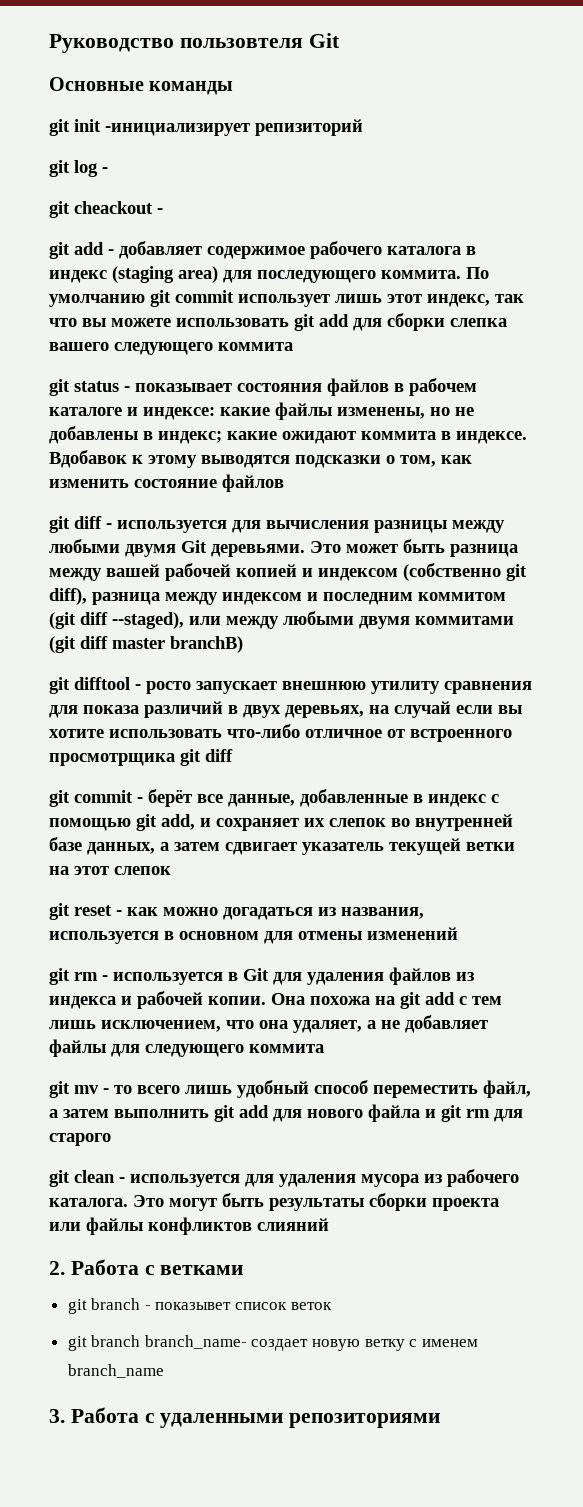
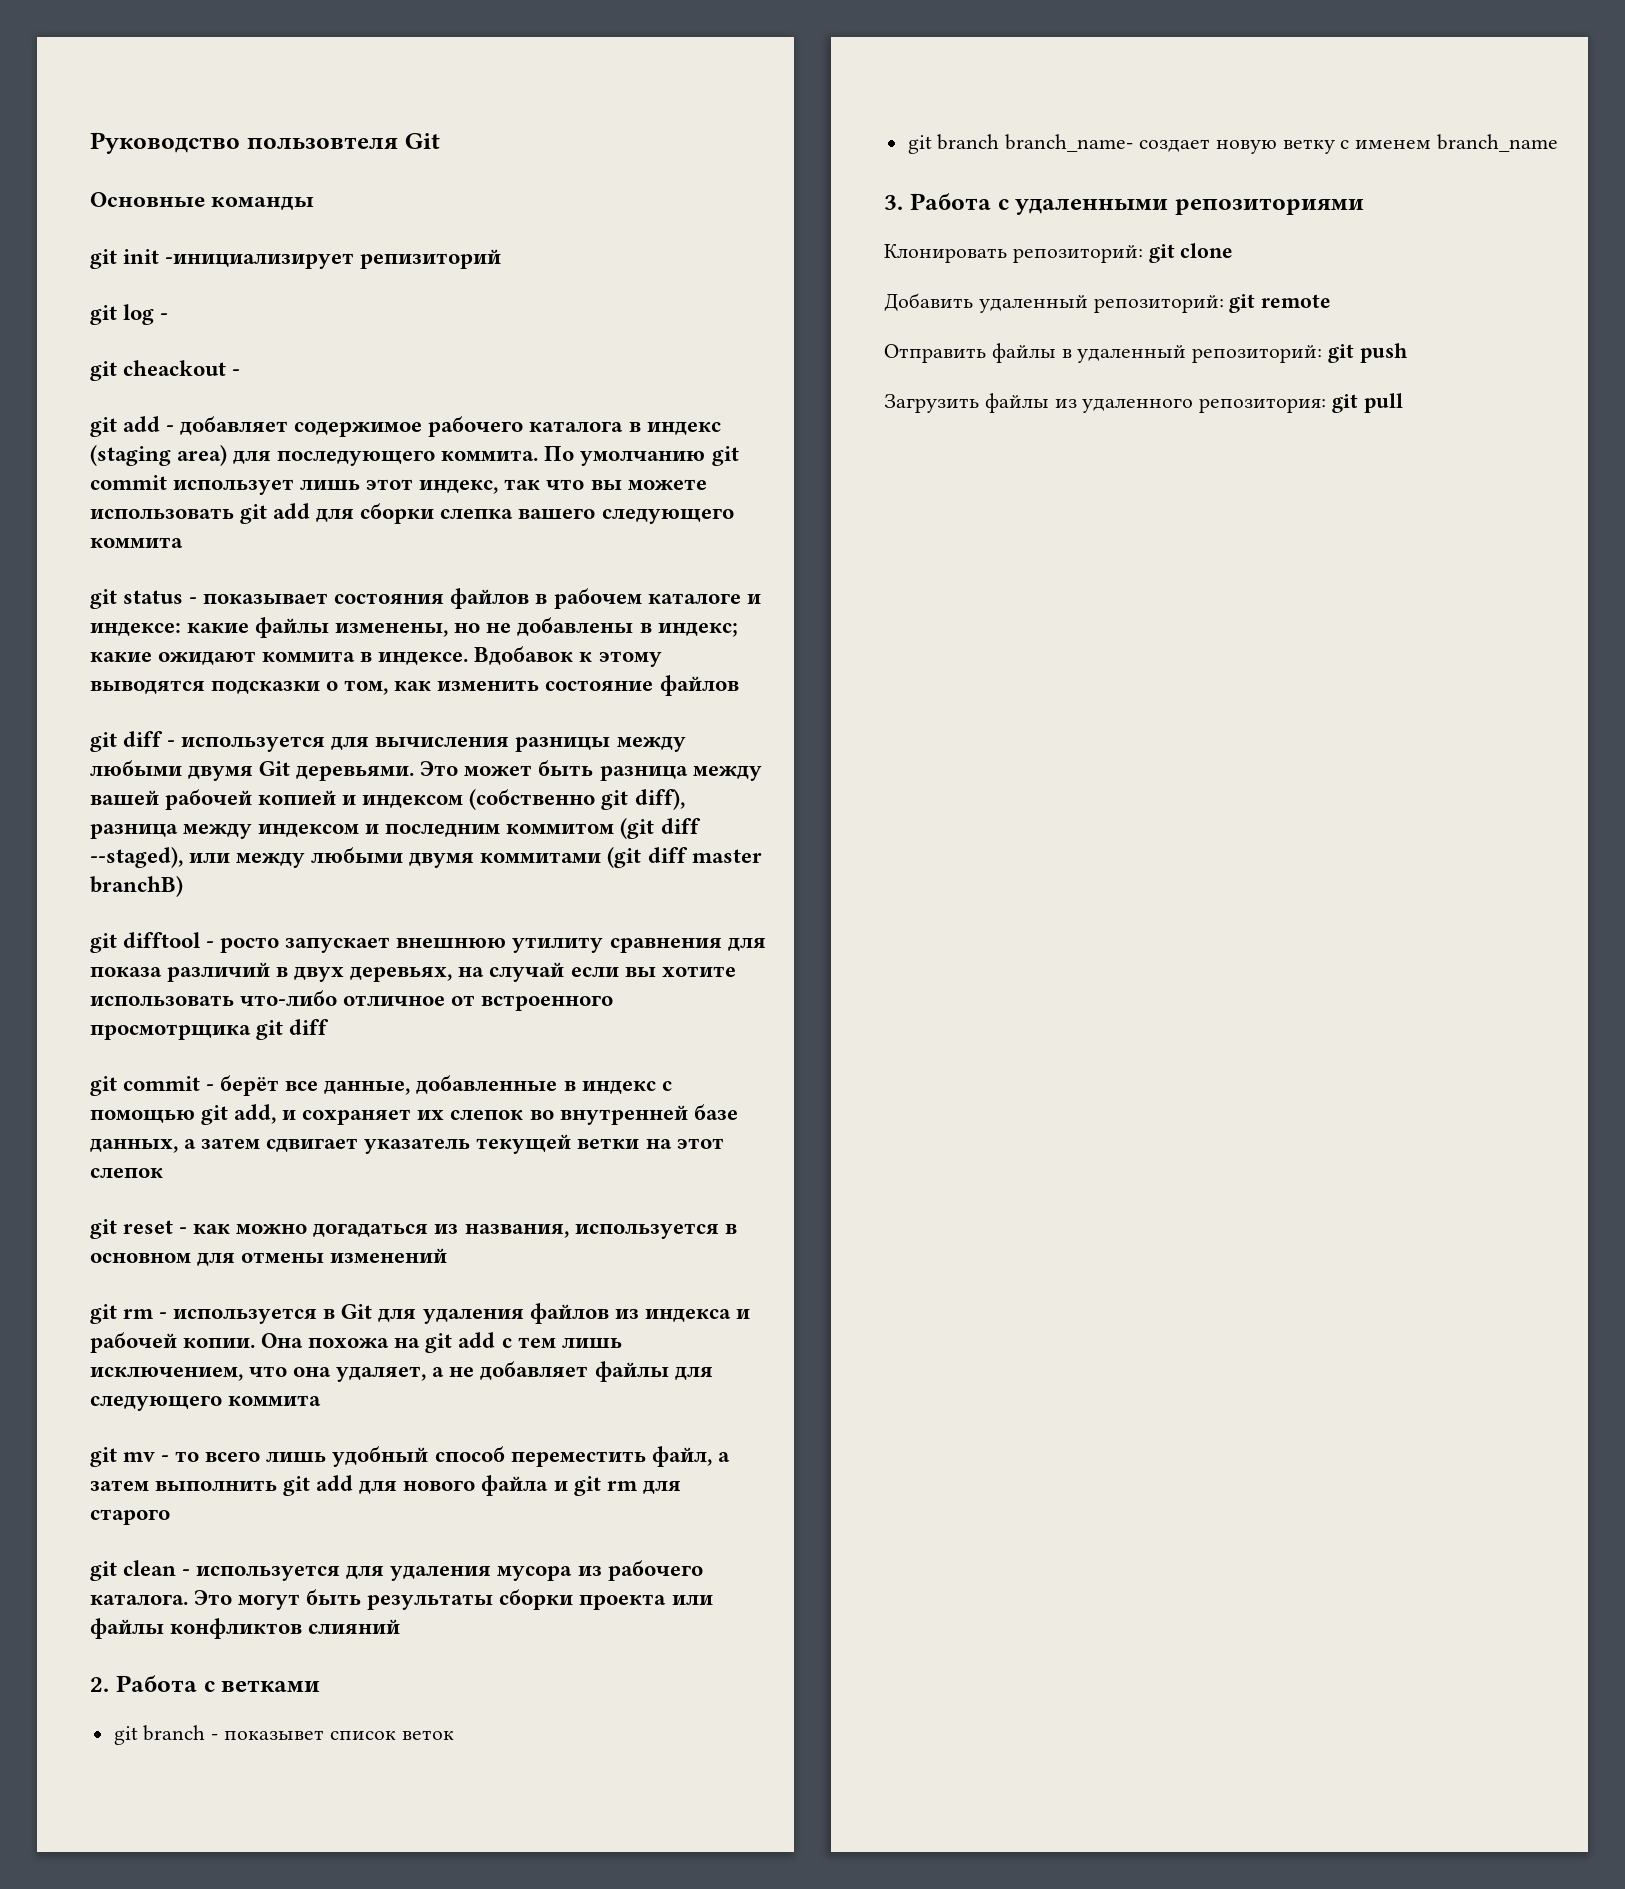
(441, 1420) none -> [884,243,1234,263] [884,293,1332,313] [884,343,1408,363] [884,393,1403,413] // Клонировать репозиторий: git clone // Добавить удаленный репозиторий: git remote // Отправить файлы в удаленный репозиторий: git push // Загрузить файлы из удаленного репозитория: git pull

